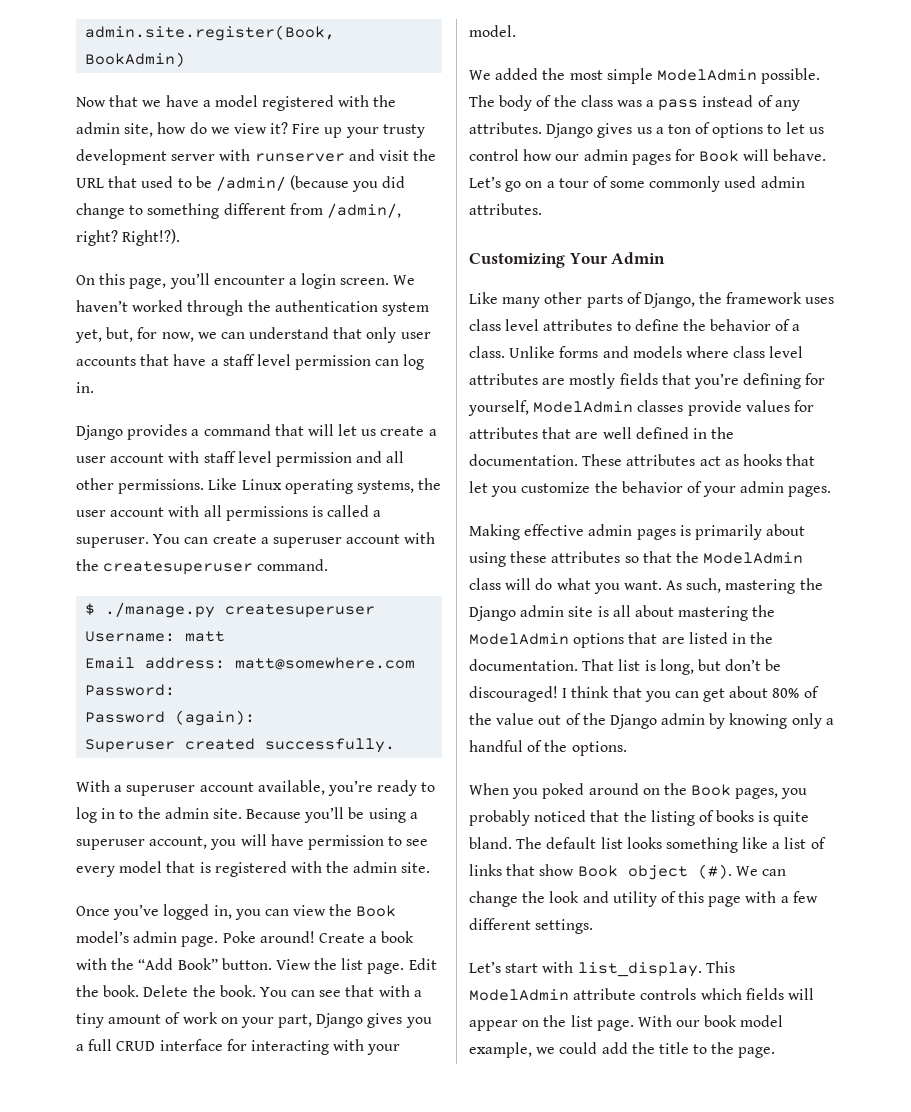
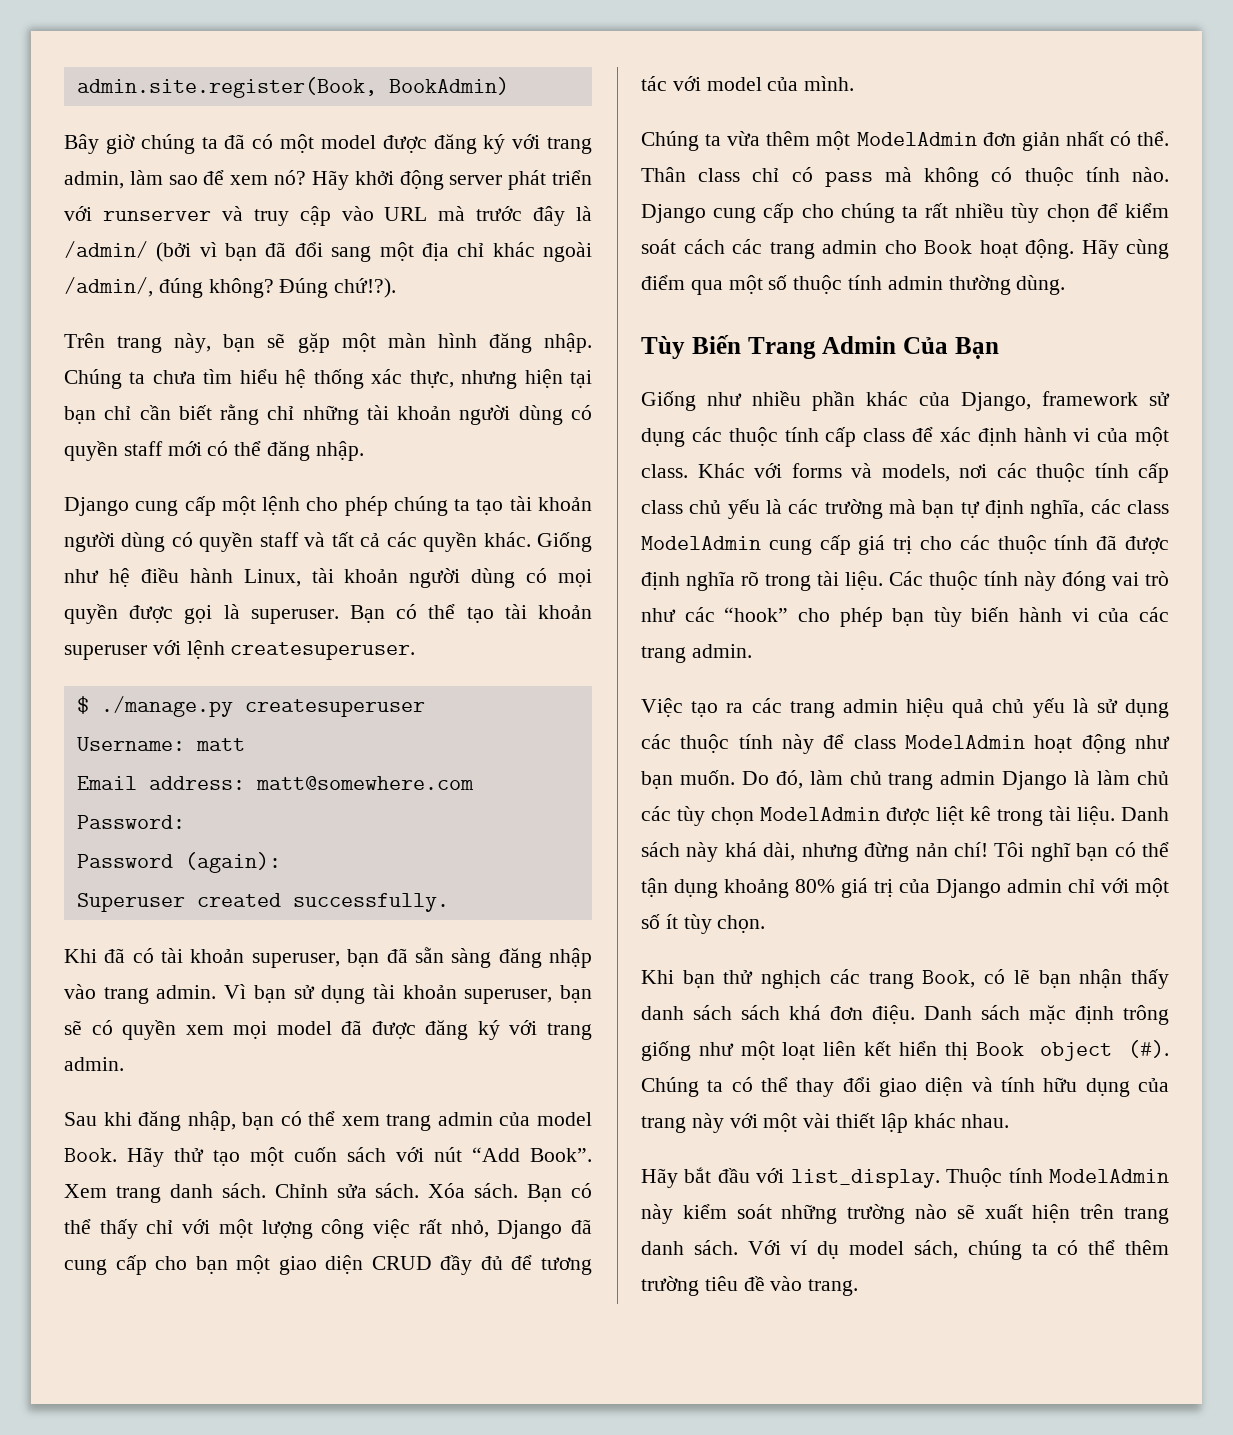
[76,95,397,111] [76,122,425,138] [76,149,437,165] [76,175,406,192] [76,203,401,219] [76,229,181,246] [76,273,416,289] [76,300,429,316] [75,327,431,343] [76,354,425,370] [76,382,94,393] [76,424,437,440] [76,451,405,467] [76,478,442,494] [76,505,382,521] [76,532,436,548] [76,559,329,575] Now that we have a model registered with the admin site, how do we view it? Fire up your trusty development server with runserver and visit the URL that used to be /admin/ (because you did change to something different from /admin/, right? Right!?). // On this page, you’ll encounter a login screen. We haven’t worked through the authentication system yet, but, for now, we can understand that only user accounts that have a staff level permission can log in. // Django provides a command that will let us create a user account with staff level permission and all other permissions. Like Linux operating systems, the user account with all permissions is called a superuser. You can create a superuser account with the createsuperuser command. -> [64,134,592,154] [64,170,592,190] [64,206,592,226] [64,241,593,262] [64,277,397,298] [64,333,593,353] [64,369,592,389] [64,404,592,425] [64,441,364,461] [64,496,592,516] [64,532,592,552] [64,568,592,588] [64,604,592,624] [64,640,416,660] Bây giờ chúng ta đã có một model được đăng ký với trang admin, làm sao để xem nó? Hãy khởi động server phát triển với runserver và truy cập vào URL mà trước đây là /admin/ (bởi vì bạn đã đổi sang một địa chỉ khác ngoài /admin/, đúng không? Đúng chứ!?). // Trên trang này, bạn sẽ gặp một màn hình đăng nhập. Chúng ta chưa tìm hiểu hệ thống xác thực, nhưng hiện tại bạn chỉ cần biết rằng chỉ những tài khoản người dùng có quyền staff mới có thể đăng nhập. // Django cung cấp một lệnh cho phép chúng ta tạo tài khoản người dùng có quyền staff và tất cả các quyền khác. Giống như hệ điều hành Linux, tài khoản người dùng có mọi quyền được gọi là superuser. Bạn có thể tạo tài khoản superuser với lệnh createsuperuser.
[76,780,436,796] [76,807,418,823] [76,834,429,850] [76,861,431,877] [76,904,397,920] [76,931,415,947] [76,958,437,974] [76,985,422,997] [76,1012,432,1028] [76,1039,401,1055] [469,25,516,37] [469,68,821,84] [469,95,800,111] [469,122,824,138] [469,149,827,165] [469,176,805,192] [469,203,542,215] [469,252,666,268] [469,292,835,308] [469,319,801,331] [469,346,804,358] [469,373,826,389] [468,400,814,416] [469,427,735,439] [469,454,816,466] [469,481,832,497] [469,524,806,540] [469,551,804,567] [469,578,823,594] [469,605,776,621] [469,632,774,648] [469,659,782,675] [469,686,819,702] [469,713,834,729] [469,740,627,756] [469,783,808,799] [469,810,810,826] [469,837,826,853] [469,864,786,880] [469,891,818,907] [469,918,594,934] [469,961,735,977] [469,988,814,1001] [469,1015,784,1031] [469,1042,776,1058] With a superuser account available, you’re ready to log in to the admin site. Because you’ll be using a superuser account, you will have permission to see every model that is registered with the admin site. // Once you’ve logged in, you can view the Book model’s admin page. Poke around! Create a book with the “Add Book” button. View the list page. Edit the book. Delete the book. You can see that with a tiny amount of work on your part, Django gives you a full CRUD interface for interacting with your model. // We added the most simple ModelAdmin possible. The body of the class was a pass instead of any attributes. Django gives us a ton of options to let us control how our admin pages for Book will behave. Let’s go on a tour of some commonly used admin attributes. // Customizing Your Admin // Like many other parts of Django, the framework uses class level attributes to define the behavior of a class. Unlike forms and models where class level attributes are mostly fields that you’re defining for yourself, ModelAdmin classes provide values for attributes that are well defined in the documentation. These attributes act as hooks that let you customize the behavior of your admin pages. // Making effective admin pages is primarily about using these attributes so that the ModelAdmin class will do what you want. As such, mastering the Django admin site is all about mastering the ModelAdmin options that are listed in the documentation. That list is long, but don’t be discouraged! I think that you can get about 80% of the value out of the Django admin by knowing only a handful of the options. // When you poked around on the Book pages, you probably noticed that the listing of books is quite bland. The default list looks something like a list of links that show Book object (#). We can change the look and utility of this page with a few different settings. // Let’s start with list_display. This ModelAdmin attribute controls which fields will appear on the list page. With our book model example, we could add the title to the page. -> [64,947,592,968] [64,984,592,1004] [64,1020,592,1040] [64,1057,124,1071] [64,1111,592,1131] [64,1147,592,1167] [64,1183,592,1203] [64,1219,592,1239] [64,1255,592,1275] [641,76,855,91] [641,131,1169,151] [641,167,1169,187] [641,203,1169,223] [641,239,1169,259] [641,275,1066,295] [641,335,999,359] [641,391,1170,411] [641,427,1169,447] [641,463,1169,483] [641,499,1169,519] [641,535,1169,555] [641,571,1169,591] [641,607,1169,627] [641,644,752,663] [641,698,1169,718] [641,734,1170,754] [641,770,1169,790] [641,806,1169,826] [641,842,1169,862] [641,878,1169,898] [641,914,766,934] [641,969,1169,989] [641,1005,1169,1025] [641,1040,1169,1061] [641,1077,1169,1097] [641,1113,1010,1133] [641,1167,1169,1188] [641,1204,1169,1224] [641,1240,1169,1260] [641,1276,859,1296] Khi đã có tài khoản superuser, bạn đã sẵn sàng đăng nhập vào trang admin. Vì bạn sử dụng tài khoản superuser, bạn sẽ có quyền xem mọi model đã được đăng ký với trang admin. // Sau khi đăng nhập, bạn có thể xem trang admin của model Book. Hãy thử tạo một cuốn sách với nút “Add Book”. Xem trang danh sách. Chỉnh sửa sách. Xóa sách. Bạn có thể thấy chỉ với một lượng công việc rất nhỏ, Django đã cung cấp cho bạn một giao diện CRUD đầy đủ để tương tác với model của mình. // Chúng ta vừa thêm một ModelAdmin đơn giản nhất có thể. Thân class chỉ có pass mà không có thuộc tính nào. Django cung cấp cho chúng ta rất nhiều tùy chọn để kiểm soát cách các trang admin cho Book hoạt động. Hãy cùng điểm qua một số thuộc tính admin thường dùng. // Tùy Biến Trang Admin Của Bạn // Giống như nhiều phần khác của Django, framework sử dụng các thuộc tính cấp class để xác định hành vi của một class. Khác với forms và models, nơi các thuộc tính cấp class chủ yếu là các trường mà bạn tự định nghĩa, các class ModelAdmin cung cấp giá trị cho các thuộc tính đã được định nghĩa rõ trong tài liệu. Các thuộc tính này đóng vai trò như các “hook” cho phép bạn tùy biến hành vi của các trang admin. // Việc tạo ra các trang admin hiệu quả chủ yếu là sử dụng các thuộc tính này để class ModelAdmin hoạt động như bạn muốn. Do đó, làm chủ trang admin Django là làm chủ các tùy chọn ModelAdmin được liệt kê trong tài liệu. Danh sách này khá dài, nhưng đừng nản chí! Tôi nghĩ bạn có thể tận dụng khoảng 80% giá trị của Django admin chỉ với một số ít tùy chọn. // Khi bạn thử nghịch các trang Book, có lẽ bạn nhận thấy danh sách sách khá đơn điệu. Danh sách mặc định trông giống như một loạt liên kết hiển thị Book object (#). Chúng ta có thể thay đổi giao diện và tính hữu dụng của trang này với một vài thiết lập khác nhau. // Hãy bắt đầu với list_display. Thuộc tính ModelAdmin này kiểm soát những trường nào sẽ xuất hiện trên trang danh sách. Với ví dụ model sách, chúng ta có thể thêm trường tiêu đề vào trang.

